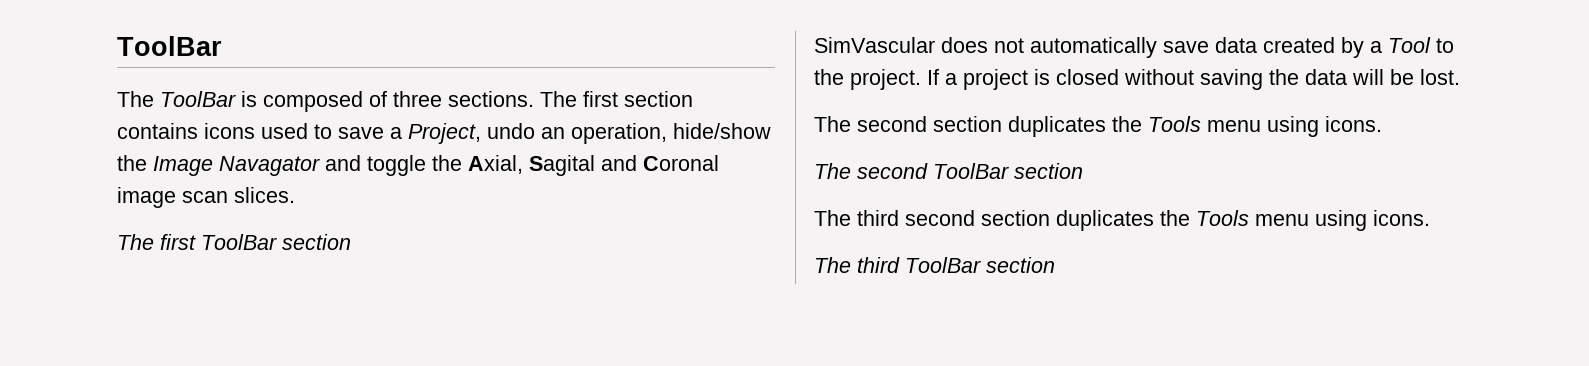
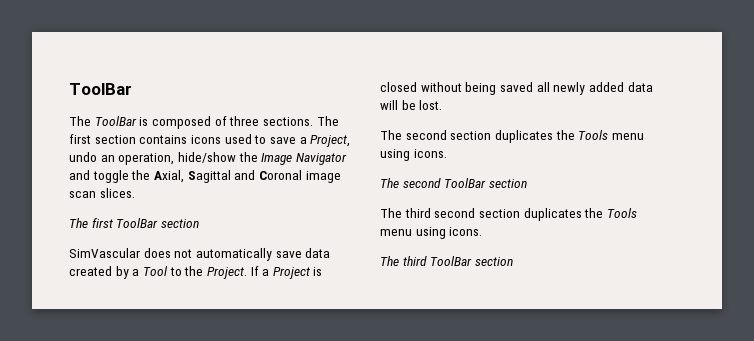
[219,156,320,176] Navagator -> [295,153,347,165] Navigator
[529,155,595,176] Sagital -> [187,170,231,183] Sagittal
[850,69,921,90] project. -> [206,267,247,279] Project.
[963,69,1028,90] project -> [272,267,310,279] Project
[1200,69,1299,90] saving the -> [465,82,624,95] being saved all newly added

